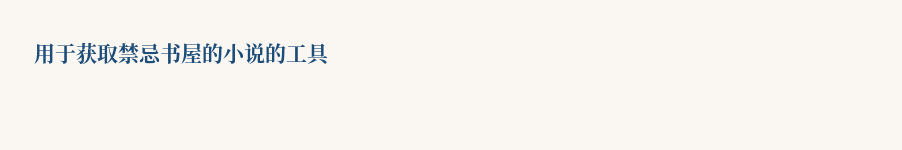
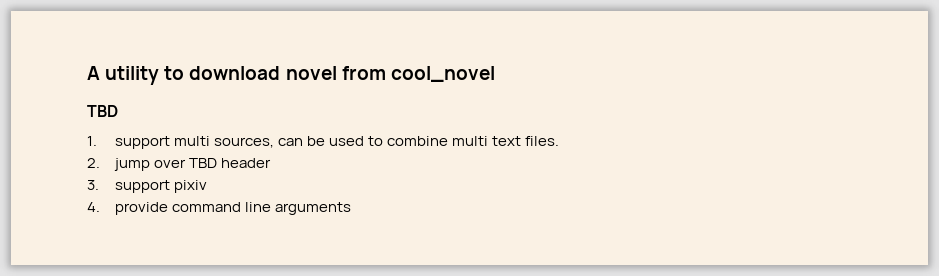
[34,42,331,66] 用于获取禁忌书屋的小说的工具 -> [87,66,495,85] [87,105,118,117] [87,136,560,149] [87,158,271,171] [87,180,207,193] [87,202,351,215] A utility to download novel from cool_novel // TBD // 1. support multi sources, can be used to combine multi text files. // 2. jump over TBD header // 3. support pixiv // 4. provide command line arguments

